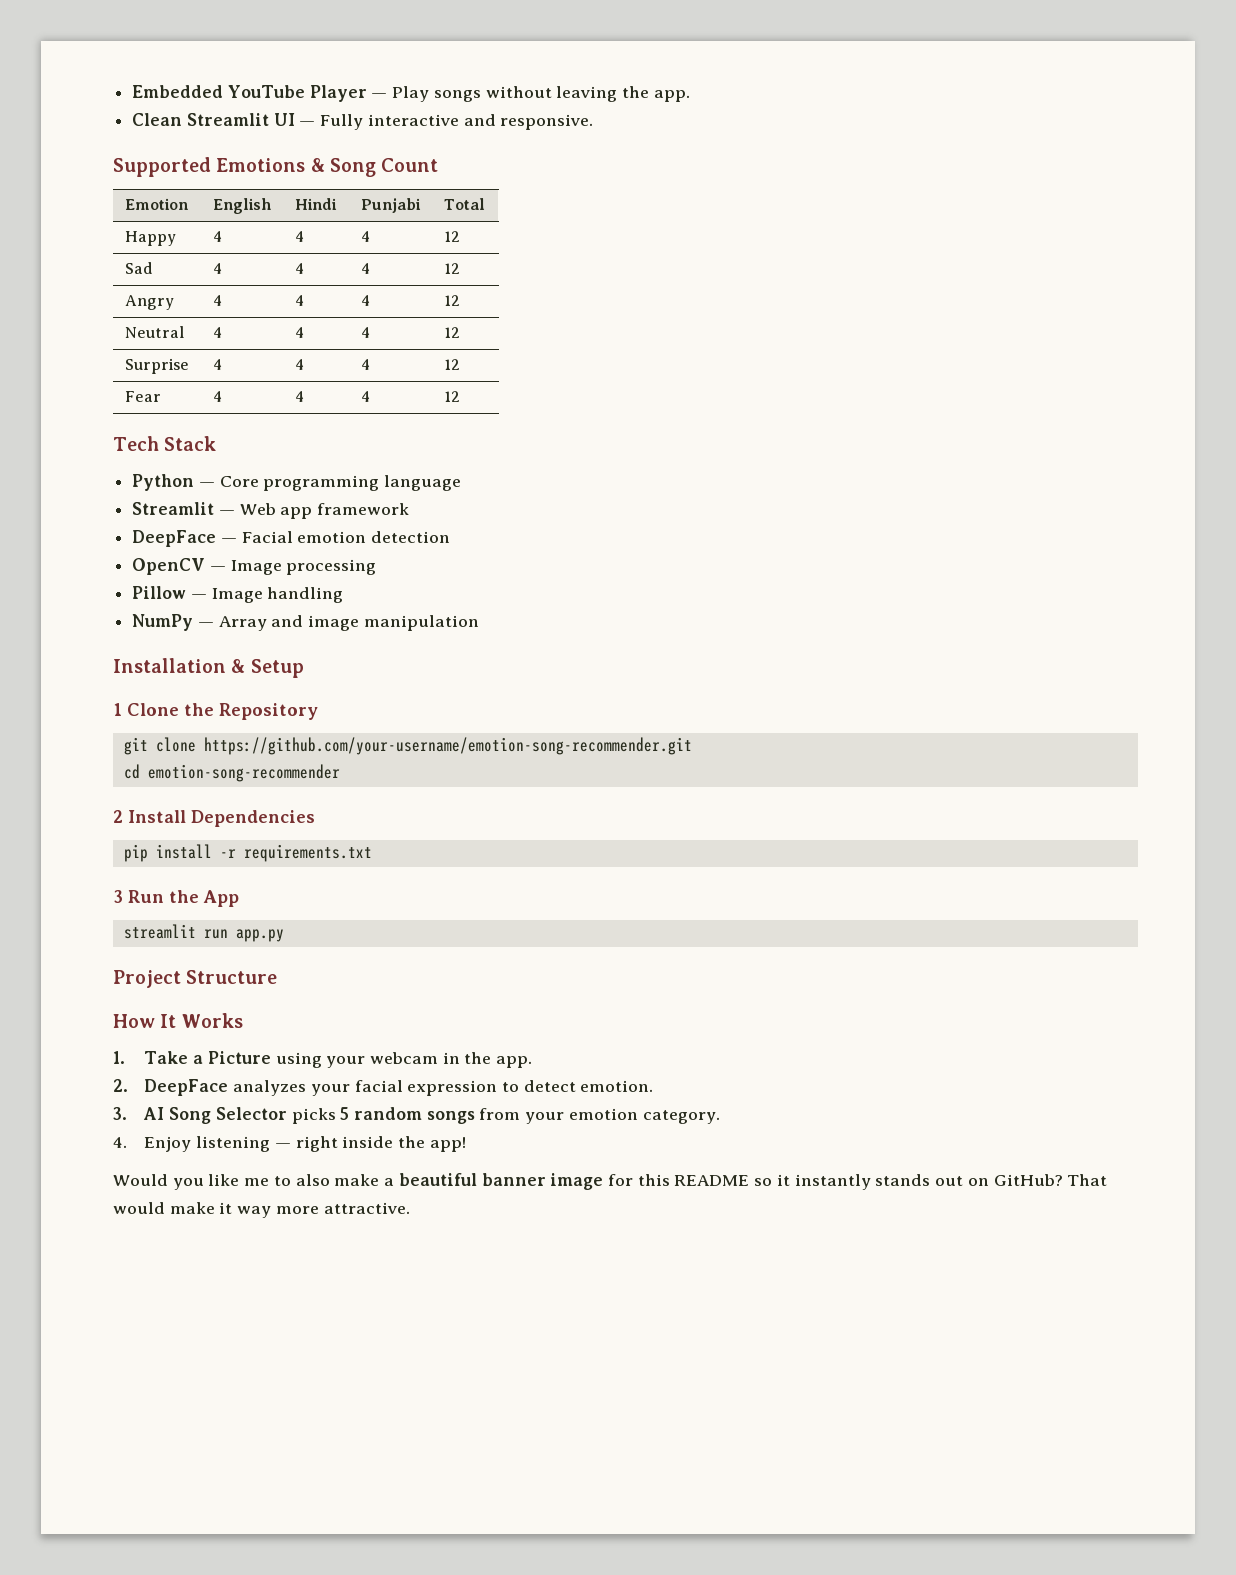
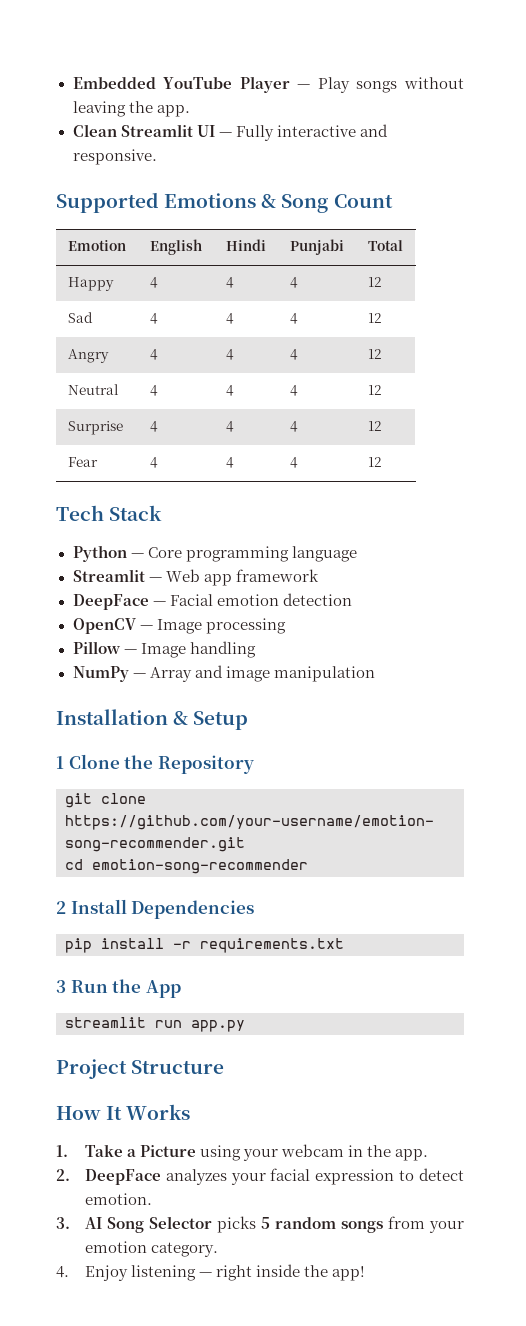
[113,1173,1108,1190] [113,1202,410,1218] // Would you like me to also make a beautiful banner image for this README so it instantly stands out on GitHub? That would make it way more attractive. -> (366, 1273) none

